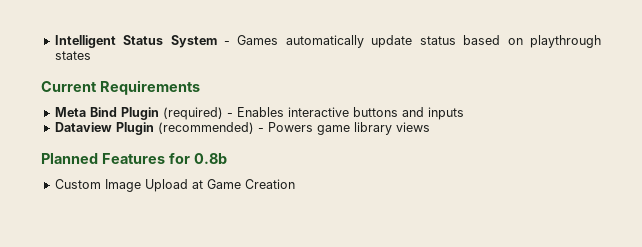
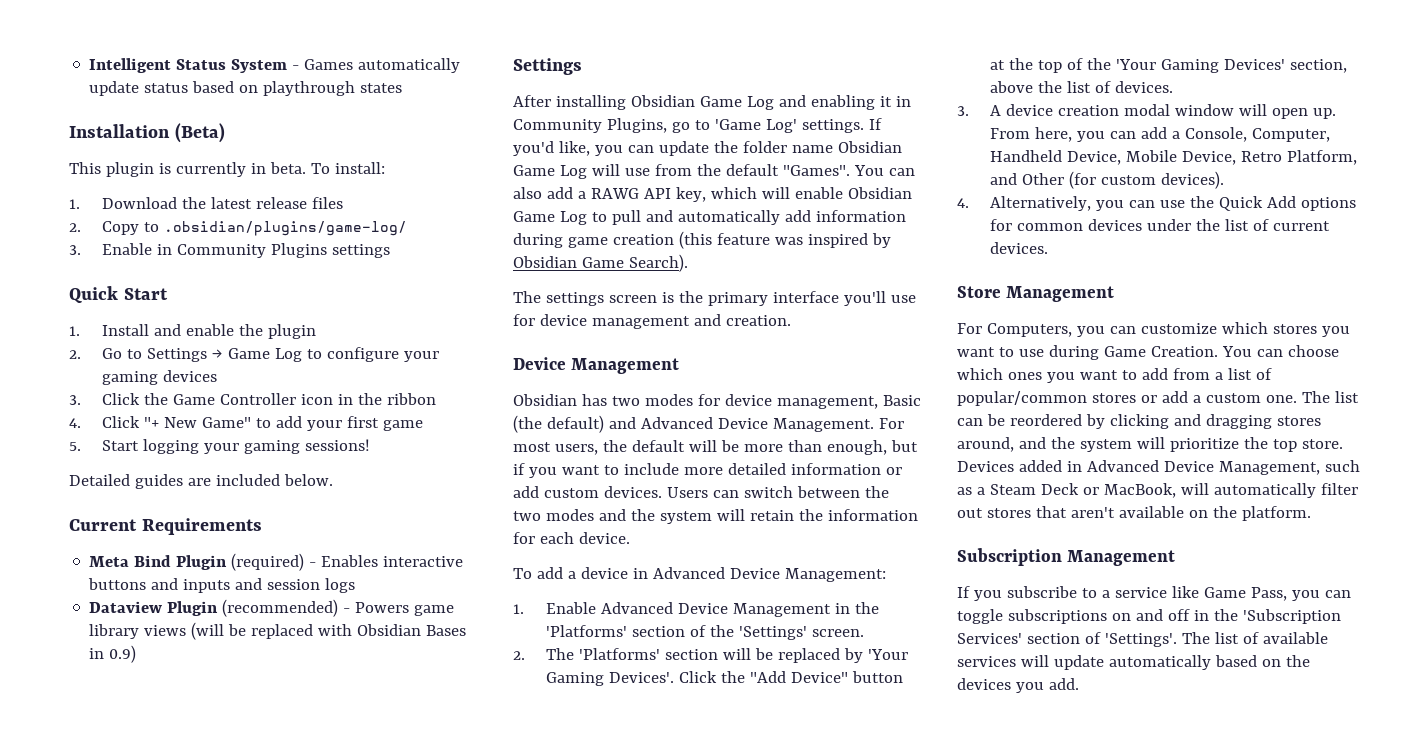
(91, 55) none -> [69,123,225,143] [69,162,385,177] [69,197,344,209] [69,221,408,236] [69,243,391,258] [69,286,168,303] [69,324,317,339] [69,347,440,362] [102,370,218,385] [69,393,437,405] [69,416,424,431] [69,439,371,454] [69,474,333,489] // Installation (Beta) // This plugin is currently in beta. To install: // 1. Download the latest release files // 2. Copy to .obsidian/plugins/game-log/ // 3. Enable in Community Plugins settings // Quick Start // 1. Install and enable the plugin // 2. Go to Settings → Game Log to configure your gaming devices // 3. Click the Game Controller icon in the ribbon // 4. Click "+ New Game" to add your first game // 5. Start logging your gaming sessions! // Detailed guides are included below.
(464, 113) none -> [235,578,356,593] and session logs
[41,153,227,164] [54,179,295,192] // Planned Features for 0.8b // Custom Image Upload at Game Creation -> [191,622,467,640] [89,645,137,663] [513,58,582,75] [513,95,911,110] [513,118,882,133] [513,141,902,156] [513,164,915,179] [513,187,912,202] [513,210,906,225] [513,231,891,249] [513,254,688,272] [513,291,916,306] [513,314,791,329] [513,357,680,374] [513,394,921,409] [513,415,904,433] [513,440,918,455] [513,463,902,478] [513,486,889,498] [513,509,918,524] [513,532,630,544] [513,567,886,582] [513,602,880,617] [546,625,865,640] [513,648,909,663] [546,671,904,686] [990,58,1348,73] [990,81,1174,93] [957,104,1337,119] [990,127,1331,142] [990,150,1358,165] [990,171,1225,189] [957,196,1357,211] [990,219,1331,231] [990,242,1049,254] [957,286,1115,302] [957,322,1350,337] [957,345,1339,360] [957,368,1272,383] [957,391,1359,406] [957,414,1321,429] [957,437,1343,452] [957,460,1360,475] [957,483,1358,498] [957,506,1311,521] [957,548,1176,566] [957,586,1351,601] [957,609,1341,624] [957,632,1328,647] [957,655,1310,670] [957,678,1079,693] (will be replaced with Obsidian Bases in 0.9) // Settings // After installing Obsidian Game Log and enabling it in Community Plugins, go to 'Game Log' settings. If you'd like, you can update the folder name Obsidian Game Log will use from the default "Games". You can also add a RAWG API key, which will enable Obsidian Game Log to pull and automatically add information during game creation (this feature was inspired by Obsidian Game Search). // The settings screen is the primary interface you'll use for device management and creation. // Device Management // Obsidian has two modes for device management, Basic (the default) and Advanced Device Management. For most users, the default will be more than enough, but if you want to include more detailed information or add custom devices. Users can switch between the two modes and the system will retain the information for each device. // To add a device in Advanced Device Management: // 1. Enable Advanced Device Management in the 'Platforms' section of the 'Settings' screen. // 2. The 'Platforms' section will be replaced by 'Your Gaming Devices'. Click the "Add Device" button at the top of the 'Your Gaming Devices' section, above the list of devices. // 3. A device creation modal window will open up. From here, you can add a Console, Computer, Handheld Device, Mobile Device, Retro Platform, and Other (for custom devices). // 4. Alternatively, you can use the Quick Add options for common devices under the list of current devices. // Store Management // For Computers, you can customize which stores you want to use during Game Creation. You can choose which ones you want to add from a list of popular/common stores or add a custom one. The list can be reordered by clicking and dragging stores around, and the system will prioritize the top store. Devices added in Advanced Device Management, such as a Steam Deck or MacBook, will automatically filter out stores that aren't available on the platform. // Subscription Management // If you subscribe to a service like Game Pass, you can toggle subscriptions on and off in the 'Subscription Services' section of 'Settings'. The list of available services will update automatically based on the devices you add.

